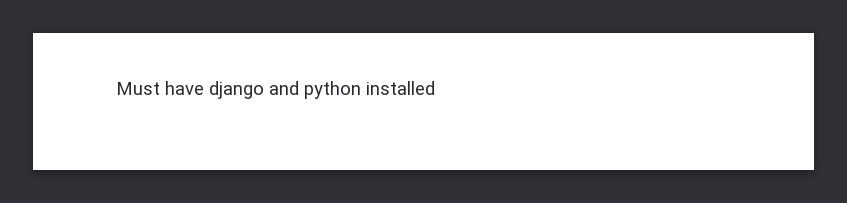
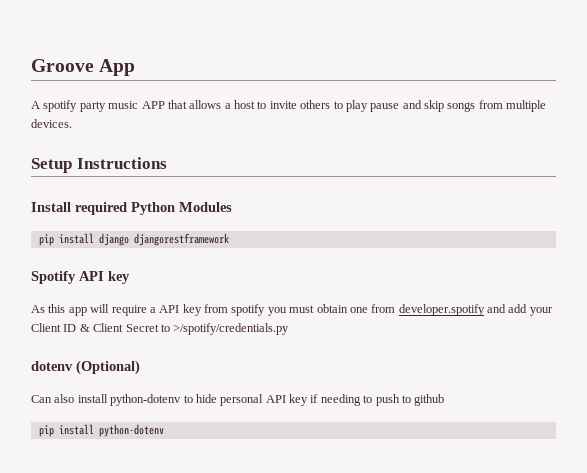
[116,81,435,99] Must have django and python installed -> [31,59,136,76] [31,100,547,112] [31,119,72,128] [31,157,167,173] [31,202,232,215] [38,233,229,246] [31,271,130,284] [31,304,553,316] [31,323,290,335] [31,360,140,375] [31,394,445,406] [38,424,164,437] Groove App // A spotify party music APP that allows a host to invite others to play pause and skip songs from multiple devices. // Setup Instructions // Install required Python Modules // pip install django djangorestframework // Spotify API key // As this app will require a API key from spotify you must obtain one from developer.spotify and add your Client ID & Client Secret to >/spotify/credentials.py // dotenv (Optional) // Can also install python-dotenv to hide personal API key if needing to push to github // pip install python-dotenv

